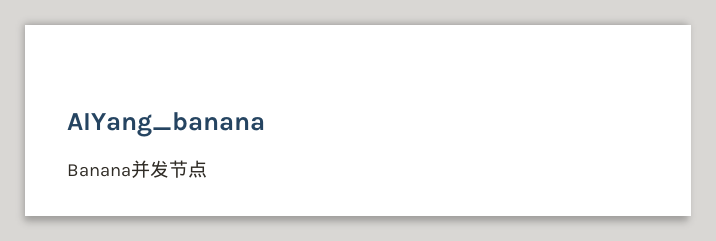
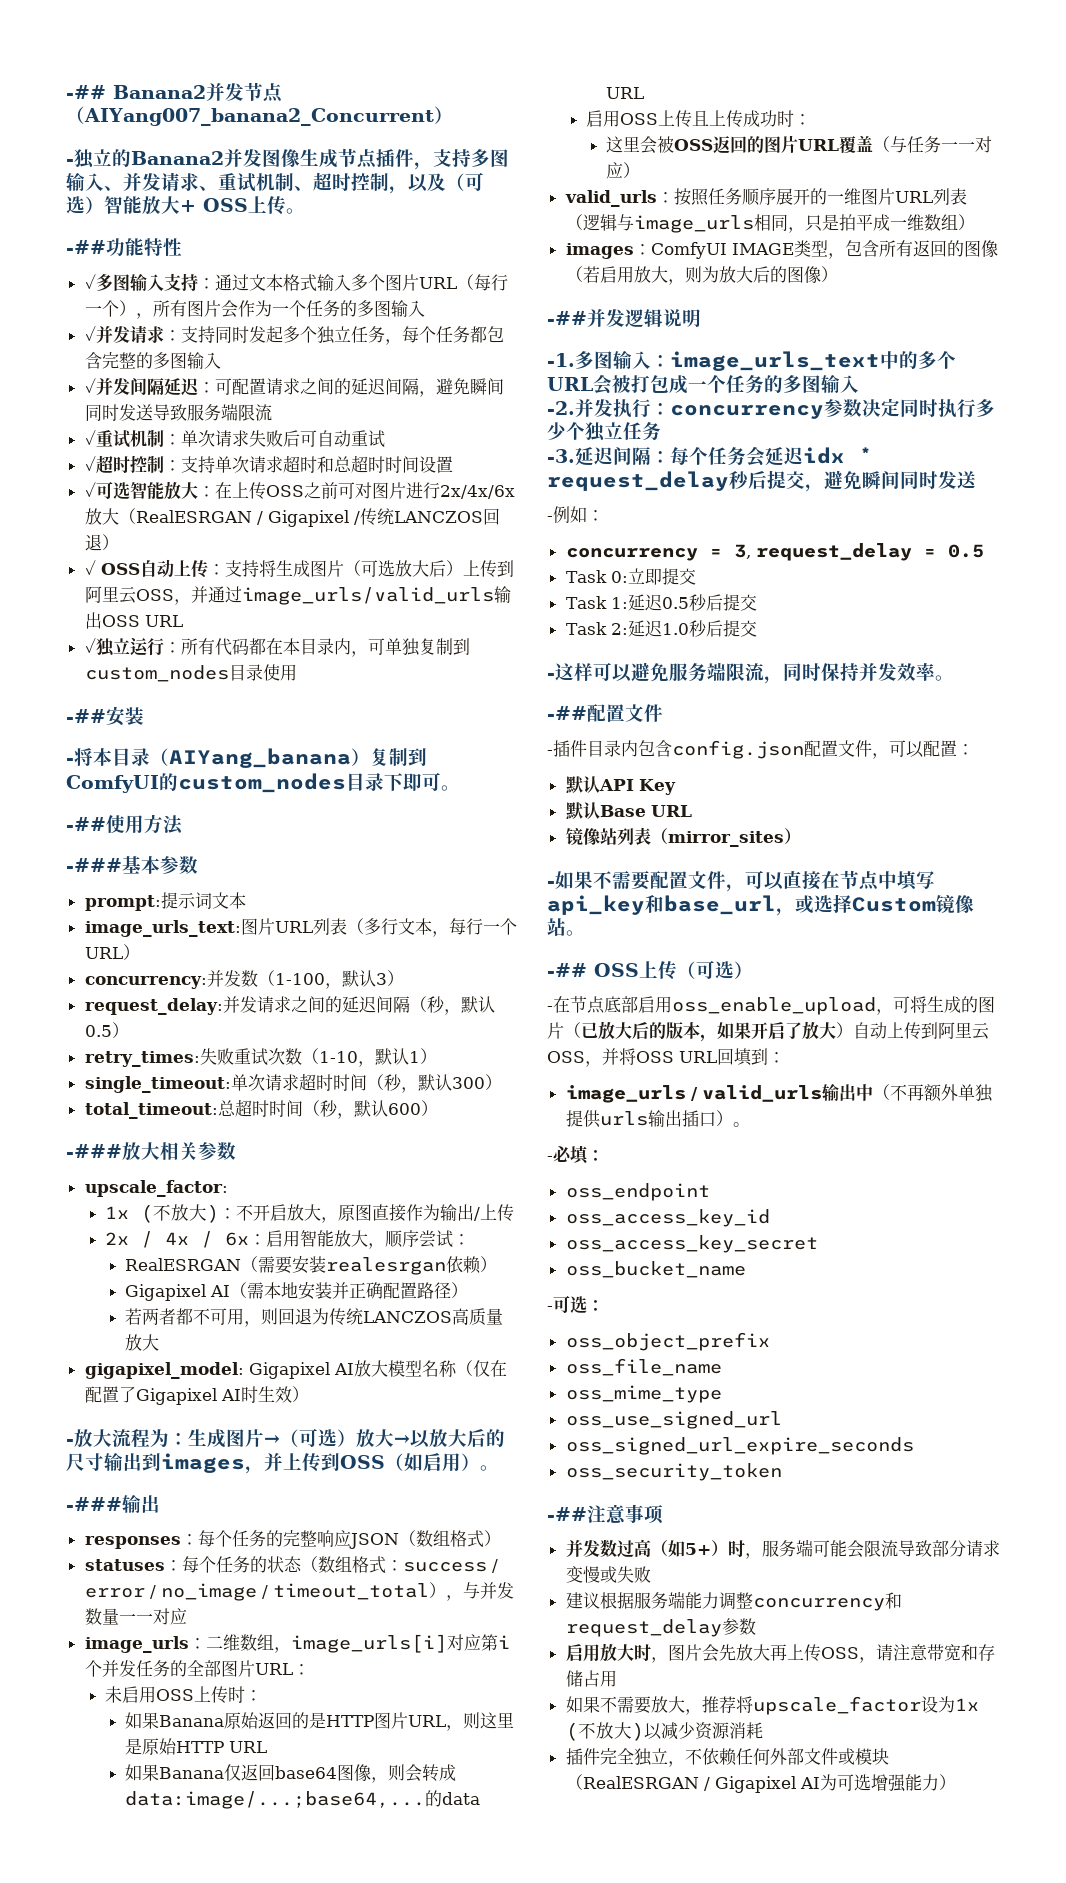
[67,112,265,137] [67,160,207,178] AIYang_banana // Banana并发节点 -> [66,82,283,103] [66,106,453,126] [66,148,509,170] [66,172,484,194] [66,196,305,215] [66,238,182,257] [84,273,508,292] [84,300,425,319] [84,325,504,345] [84,352,221,369] [84,377,504,397] [84,403,272,421] [84,429,385,448] [84,455,453,474] [84,481,515,500] [84,508,500,527] [84,534,119,551] [84,559,514,578] [84,586,511,605] [84,612,183,629] [84,637,470,657] [84,664,297,682] [66,706,144,726] [66,748,427,768] [66,772,460,793] [66,814,183,835] [66,856,198,874] [84,892,246,911] [84,918,517,937] [84,944,140,960] [84,970,404,989] [84,996,495,1015] [84,1022,129,1038] [84,1048,437,1067] [84,1073,502,1093] [84,1099,438,1119] [66,1142,236,1161] [84,1180,228,1197] [105,1204,515,1223] [105,1230,471,1249] [125,1256,498,1275] [125,1282,469,1301] [125,1308,504,1327] [125,1334,160,1351] [84,1360,507,1379] [84,1386,309,1405] [66,1428,505,1448] [66,1452,499,1474] [66,1494,160,1513] [84,1530,501,1549] [84,1556,498,1574] [84,1582,514,1601] [84,1608,187,1625] [84,1634,510,1653] [84,1660,310,1677] [105,1686,263,1704] [125,1712,515,1731] [125,1738,268,1755] [125,1764,457,1783] [125,1790,481,1809] [606,87,645,99] [586,110,812,128] [606,135,993,154] [606,162,641,179] [564,188,967,207] [565,214,975,233] [565,240,998,259] [565,266,838,285] [547,308,701,328] [547,350,956,371] [547,374,859,395] [547,398,995,419] [547,422,661,442] [547,446,873,467] [547,470,976,492] [547,506,604,523] [565,543,984,561] [565,568,696,585] [565,594,757,611] [565,620,757,637] [547,662,954,684] [547,704,663,722] [547,740,974,759] [565,776,676,795] [565,802,692,820] [565,827,801,847] [547,870,935,892] [547,894,974,916] [547,918,585,936] [547,960,753,980] [547,996,995,1015] [547,1021,989,1042] [547,1048,785,1067] [565,1083,993,1103] [565,1110,750,1128] [547,1145,604,1165] [565,1183,710,1201] [565,1209,770,1227] [565,1235,818,1253] [565,1261,746,1278] [547,1295,604,1313] [565,1332,770,1351] [565,1358,722,1376] [565,1385,722,1403] [565,1411,782,1429] [565,1437,914,1455] [565,1463,782,1481] [547,1504,664,1524] [565,1539,1000,1559] [565,1566,651,1583] [565,1591,902,1611] [565,1618,756,1637] [565,1643,995,1663] [565,1670,617,1687] [565,1696,979,1715] [565,1722,763,1741] [565,1748,889,1767] [565,1774,956,1793] -## Banana2并发节点（AIYang007_banana2_Concurrent） // -独立的Banana2并发图像生成节点插件，支持多图输入、并发请求、重试机制、超时控制，以及（可选）智能放大+ OSS上传。 // -##功能特性 // ✓多图输入支持：通过文本格式输入多个图片URL（每行一个），所有图片会作为一个任务的多图输入 // ✓并发请求：支持同时发起多个独立任务，每个任务都包含完整的多图输入 // ✓并发间隔延迟：可配置请求之间的延迟间隔，避免瞬间同时发送导致服务端限流 // ✓重试机制：单次请求失败后可自动重试 // ✓超时控制：支持单次请求超时和总超时时间设置 // ✓可选智能放大：在上传OSS之前可对图片进行2x/4x/6x放大（RealESRGAN / Gigapixel /传统LANCZOS回退） // ✓ OSS自动上传：支持将生成图片（可选放大后）上传到阿里云OSS，并通过image_urls/valid_urls输出OSS URL // ✓独立运行：所有代码都在本目录内，可单独复制到custom_nodes目录使用 // -##安装 // -将本目录（AIYang_banana）复制到ComfyUI的custom_nodes目录下即可。 // -##使用方法 // -###基本参数 // prompt:提示词文本 // image_urls_text:图片URL列表（多行文本，每行一个URL） // concurrency:并发数（1-100，默认3） // request_delay:并发请求之间的延迟间隔（秒，默认0.5） // retry_times:失败重试次数（1-10，默认1） // single_timeout:单次请求超时时间（秒，默认300） // total_timeout:总超时时间（秒，默认600） // -###放大相关参数 // upscale_factor: // 1x (不放大)：不开启放大，原图直接作为输出/上传 // 2x / 4x / 6x：启用智能放大，顺序尝试： // RealESRGAN（需要安装realesrgan依赖） // Gigapixel AI（需本地安装并正确配置路径） // 若两者都不可用，则回退为传统LANCZOS高质量放大 // gigapixel_model: Gigapixel AI放大模型名称（仅在配置了Gigapixel AI时生效） // -放大流程为：生成图片→（可选）放大→以放大后的尺寸输出到images，并上传到OSS（如启用）。 // -###输出 // responses：每个任务的完整响应JSON（数组格式） // statuses：每个任务的状态（数组格式：success / error / no_image / timeout_total），与并发数量一一对应 // image_urls：二维数组，image_urls[i]对应第i个并发任务的全部图片URL： // 未启用OSS上传时： // 如果Banana原始返回的是HTTP图片URL，则这里是原始HTTP URL // 如果Banana仅返回base64图像，则会转成data:image/...;base64,...的data URL // 启用OSS上传且上传成功时： // 这里会被OSS返回的图片URL覆盖（与任务一一对应） // valid_urls：按照任务顺序展开的一维图片URL列表（逻辑与image_urls相同，只是拍平成一维数组） // images：ComfyUI IMAGE类型，包含所有返回的图像（若启用放大，则为放大后的图像） // -##并发逻辑说明 // -1.多图输入：image_urls_text中的多个URL会被打包成一个任务的多图输入 // -2.并发执行：concurrency参数决定同时执行多少个独立任务 // -3.延迟间隔：每个任务会延迟idx * request_delay秒后提交，避免瞬间同时发送 // -例如： // concurrency = 3, request_delay = 0.5 // Task 0:立即提交 // Task 1:延迟0.5秒后提交 // Task 2:延迟1.0秒后提交 // -这样可以避免服务端限流，同时保持并发效率。 // -##配置文件 // -插件目录内包含config.json配置文件，可以配置： // 默认API Key // 默认Base URL // 镜像站列表（mirror_sites） // -如果不需要配置文件，可以直接在节点中填写api_key和base_url，或选择Custom镜像站。 // -## OSS上传（可选） // -在节点底部启用oss_enable_upload，可将生成的图片（已放大后的版本，如果开启了放大）自动上传到阿里云OSS，并将OSS URL回填到： // image_urls / valid_urls输出中（不再额外单独提供urls输出插口）。 // -必填： // oss_endpoint // oss_access_key_id // oss_access_key_secret // oss_bucket_name // -可选： // oss_object_prefix // oss_file_name // oss_mime_type // oss_use_signed_url // oss_signed_url_expire_seconds // oss_security_token // -##注意事项 // 并发数过高（如5+）时，服务端可能会限流导致部分请求变慢或失败 // 建议根据服务端能力调整concurrency和request_delay参数 // 启用放大时，图片会先放大再上传OSS，请注意带宽和存储占用 // 如果不需要放大，推荐将upscale_factor设为1x (不放大)以减少资源消耗 // 插件完全独立，不依赖任何外部文件或模块（RealESRGAN / Gigapixel AI为可选增强能力）

